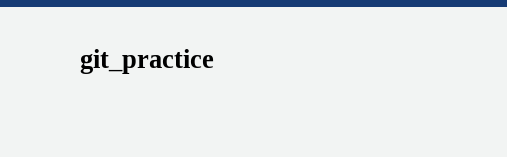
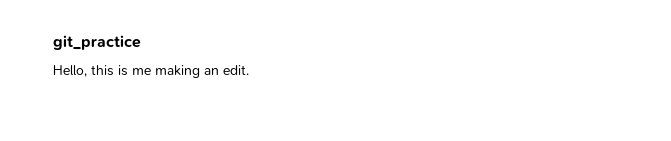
(214, 61) none -> [53,65,249,78] // Hello, this is me making an edit.

